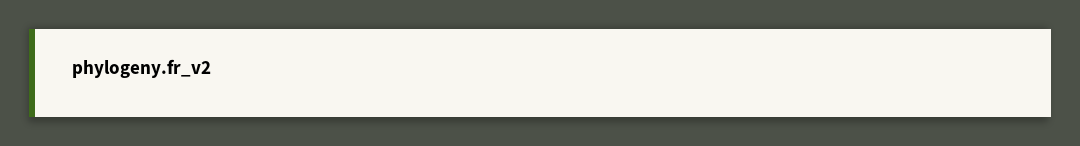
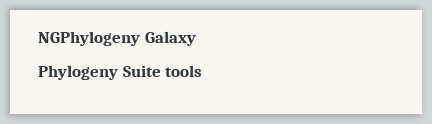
[72,59,211,78] phylogeny.fr_v2 -> [38,31,196,46] [38,65,203,80] NGPhylogeny Galaxy // Phylogeny Suite tools

